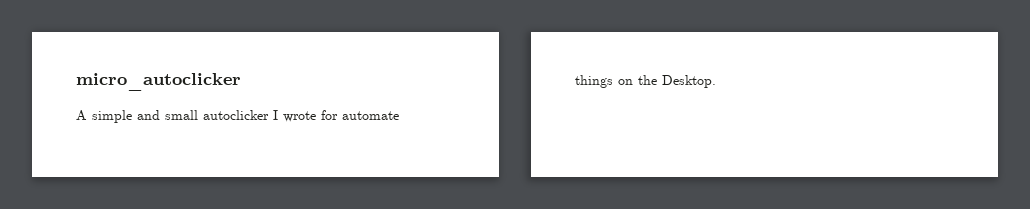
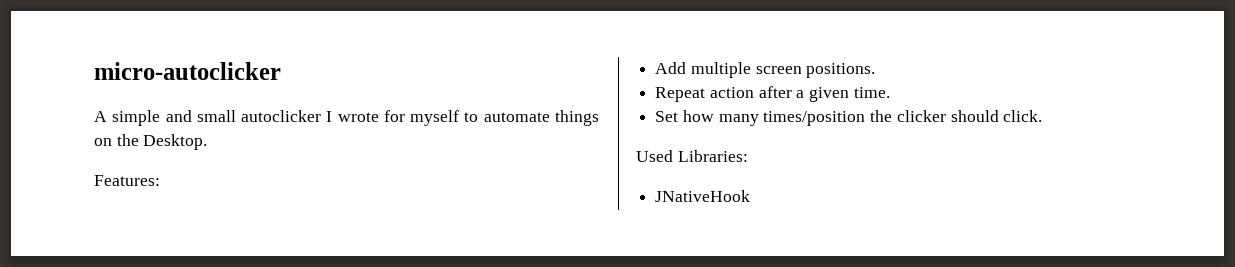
[76,73,241,91] micro_autoclicker -> [94,62,281,80] micro-autoclicker
(338, 115) none -> [410,110,479,126] myself to
(716, 81) none -> [94,175,160,186] [655,62,876,78] [655,86,890,102] [655,110,1043,126] [636,150,748,162] [655,190,751,202] // Features: // Add multiple screen positions. // Repeat action after a given time. // Set how many times/position the clicker should click. // Used Libraries: // JNativeHook

